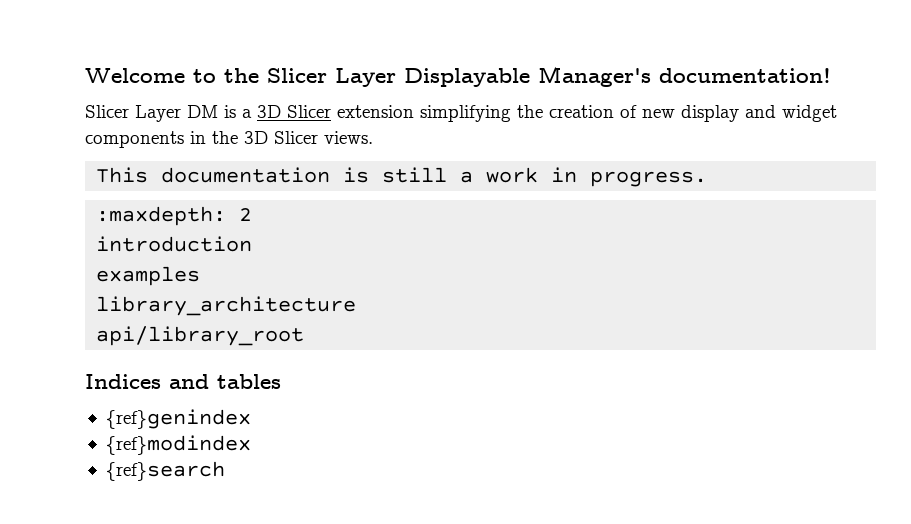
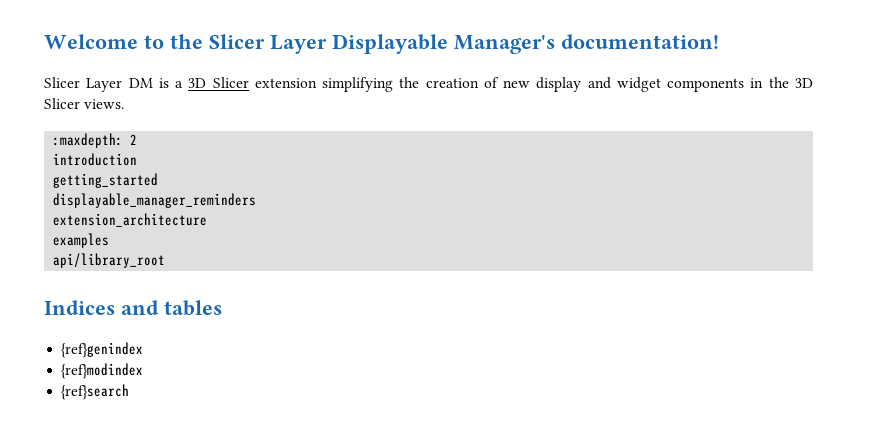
[96,167,708,187] // This documentation is still a work in progress. -> (125, 104) none
(253, 244) none -> [53,173,159,188] [53,193,257,208] [53,213,208,227] // getting_started // displayable_manager_reminders // extension_architecture
[96,296,357,316] // library_architecture -> (110, 240) none

